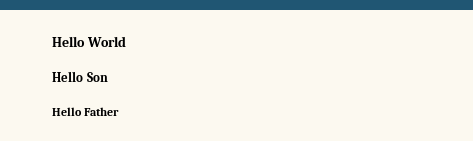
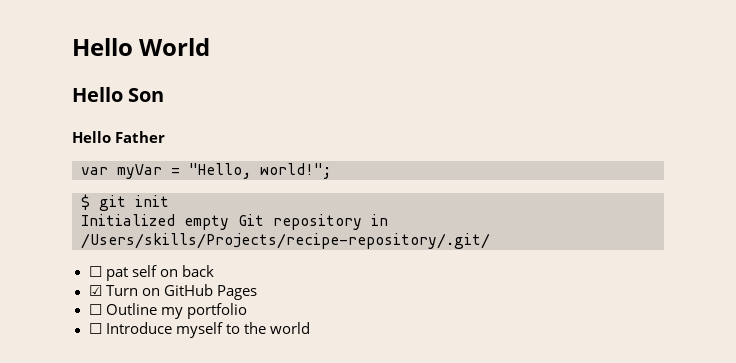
(120, 111) none -> [81,163,331,179] [81,194,169,211] [81,214,388,230] [81,233,490,249] [88,265,214,281] [88,284,257,300] [88,303,247,319] [88,322,310,338] // var myVar = "Hello, world!"; // $ git init // Initialized empty Git repository in /Users/skills/Projects/recipe-repository/.git/ // ☐ pat self on back // ☑ Turn on GitHub Pages // ☐ Outline my portfolio // ☐ Introduce myself to the world

